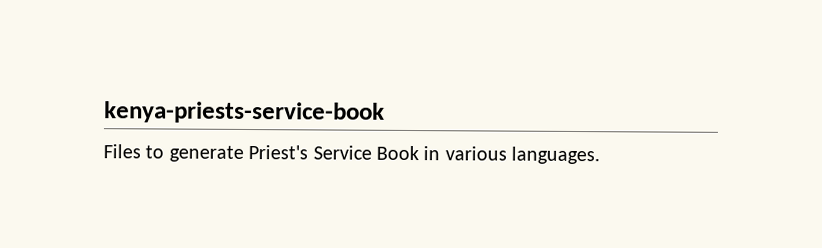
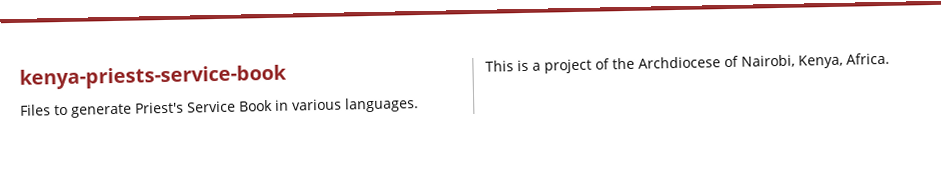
(601, 155) none -> [485,52,890,74] // This is a project of the Archdiocese of Nairobi, Kenya, Africa.

